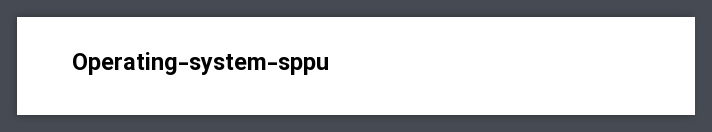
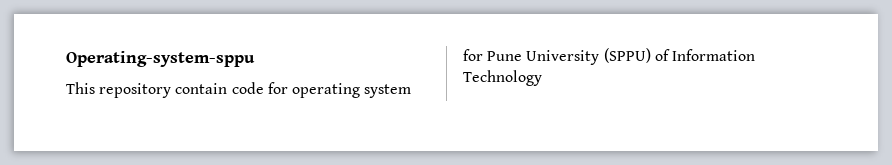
(329, 63) none -> [66,82,412,98] [463,48,755,65] [463,70,542,86] // This repository contain code for operating system for Pune University (SPPU) of Information Technology

